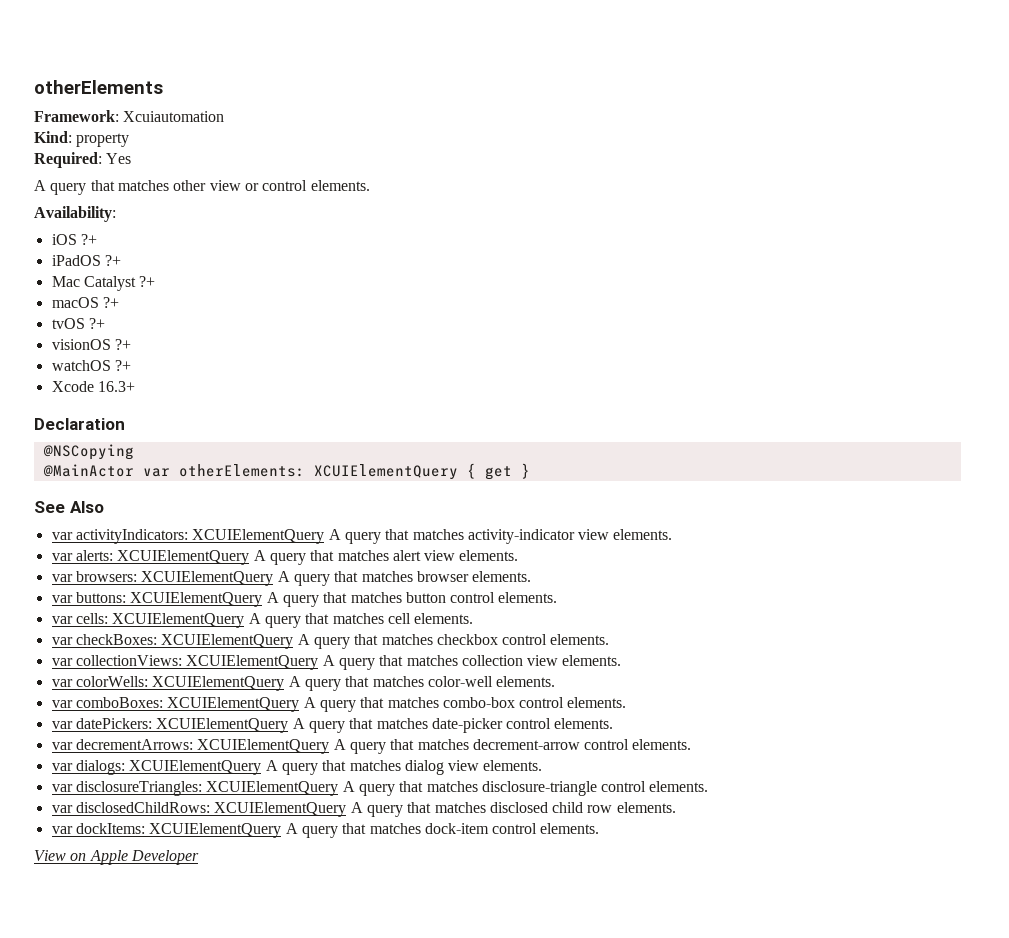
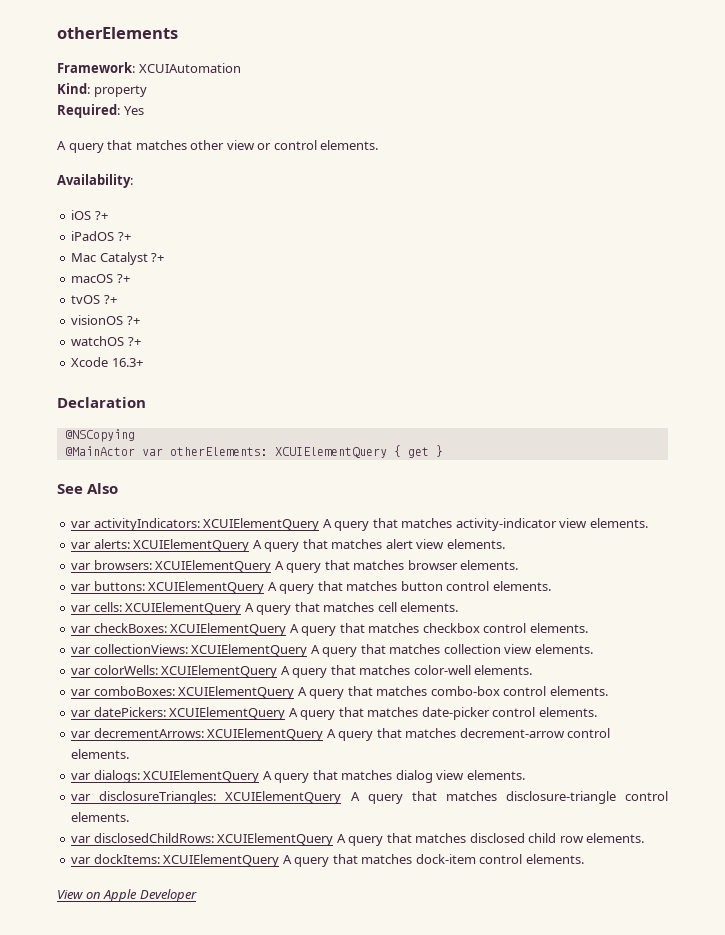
[123,111,225,122] Xcuiautomation -> [138,63,241,73] XCUIAutomation

